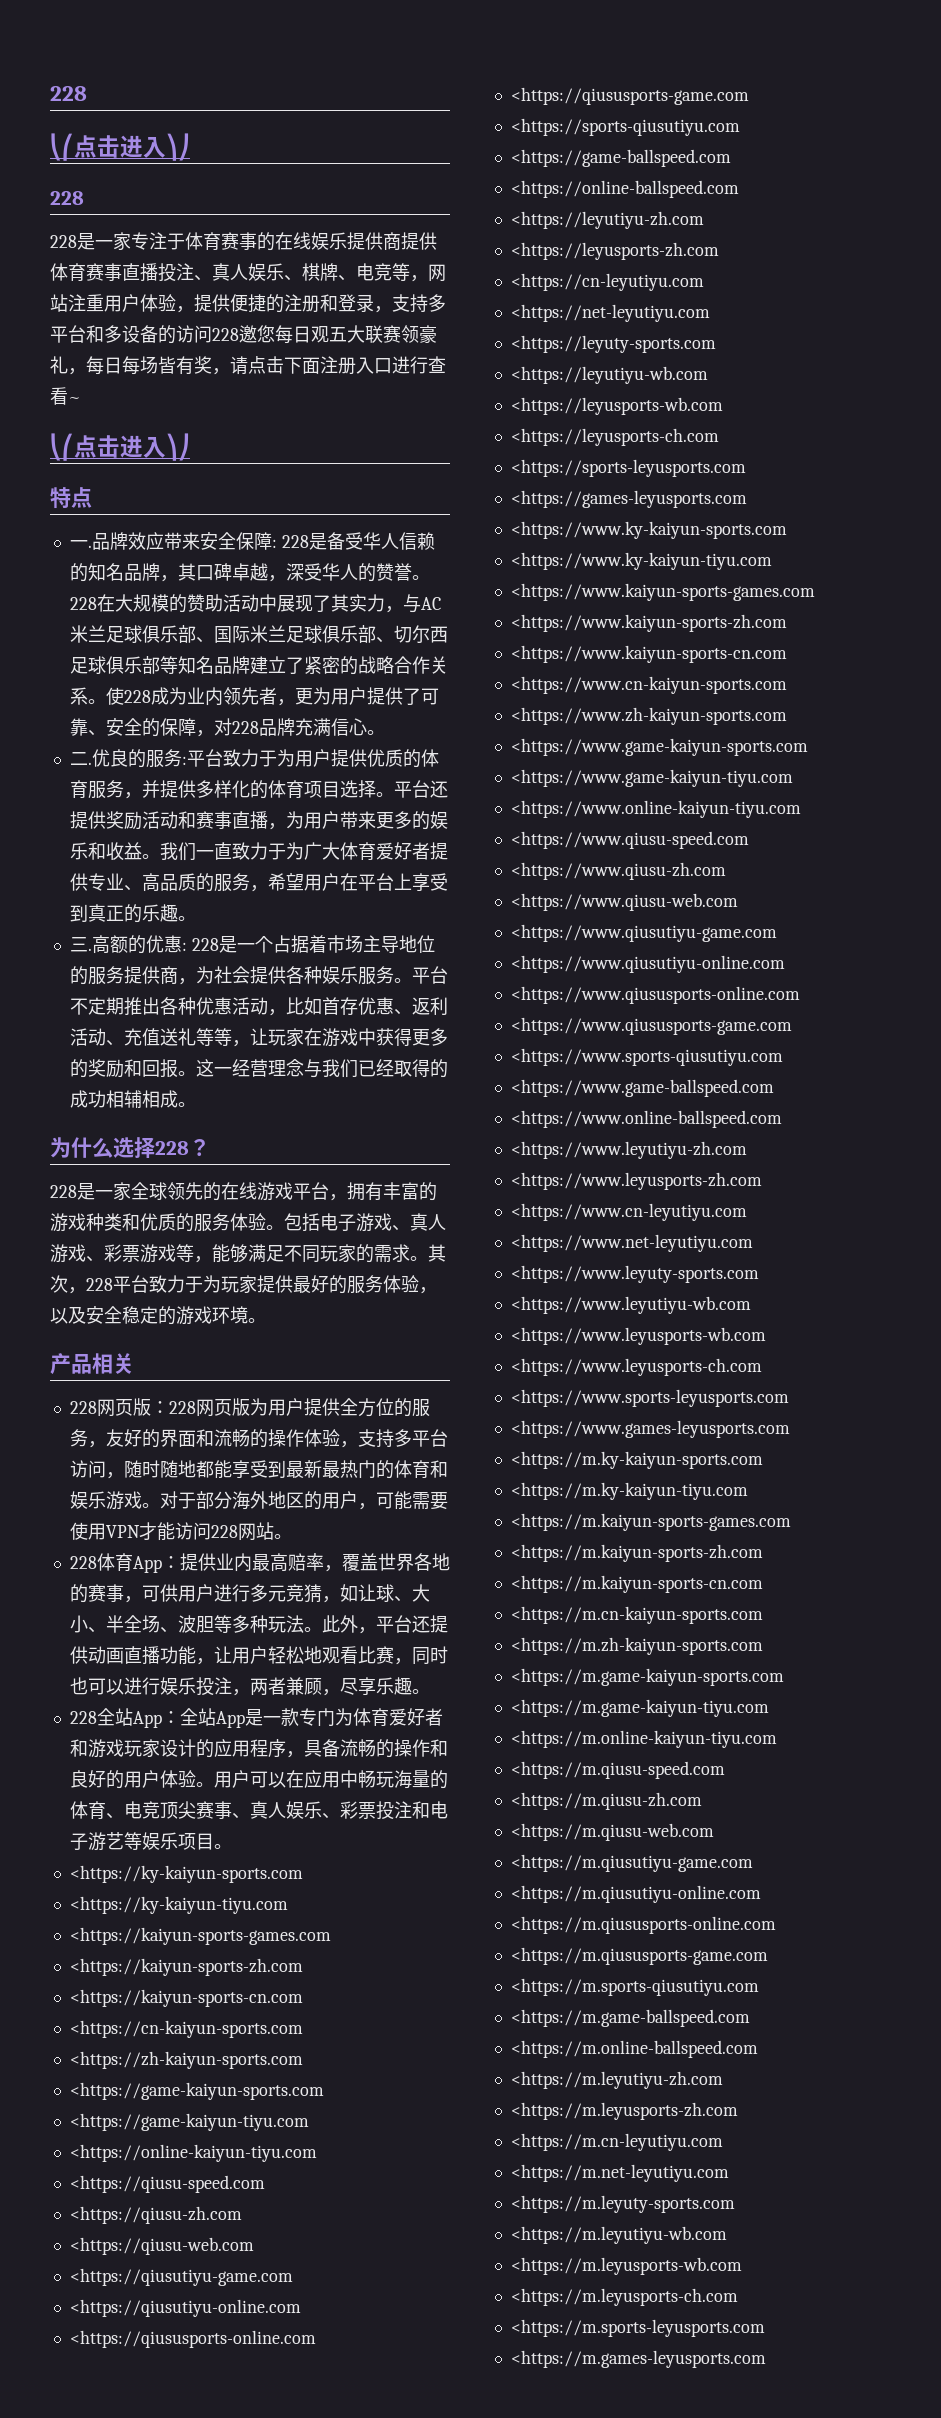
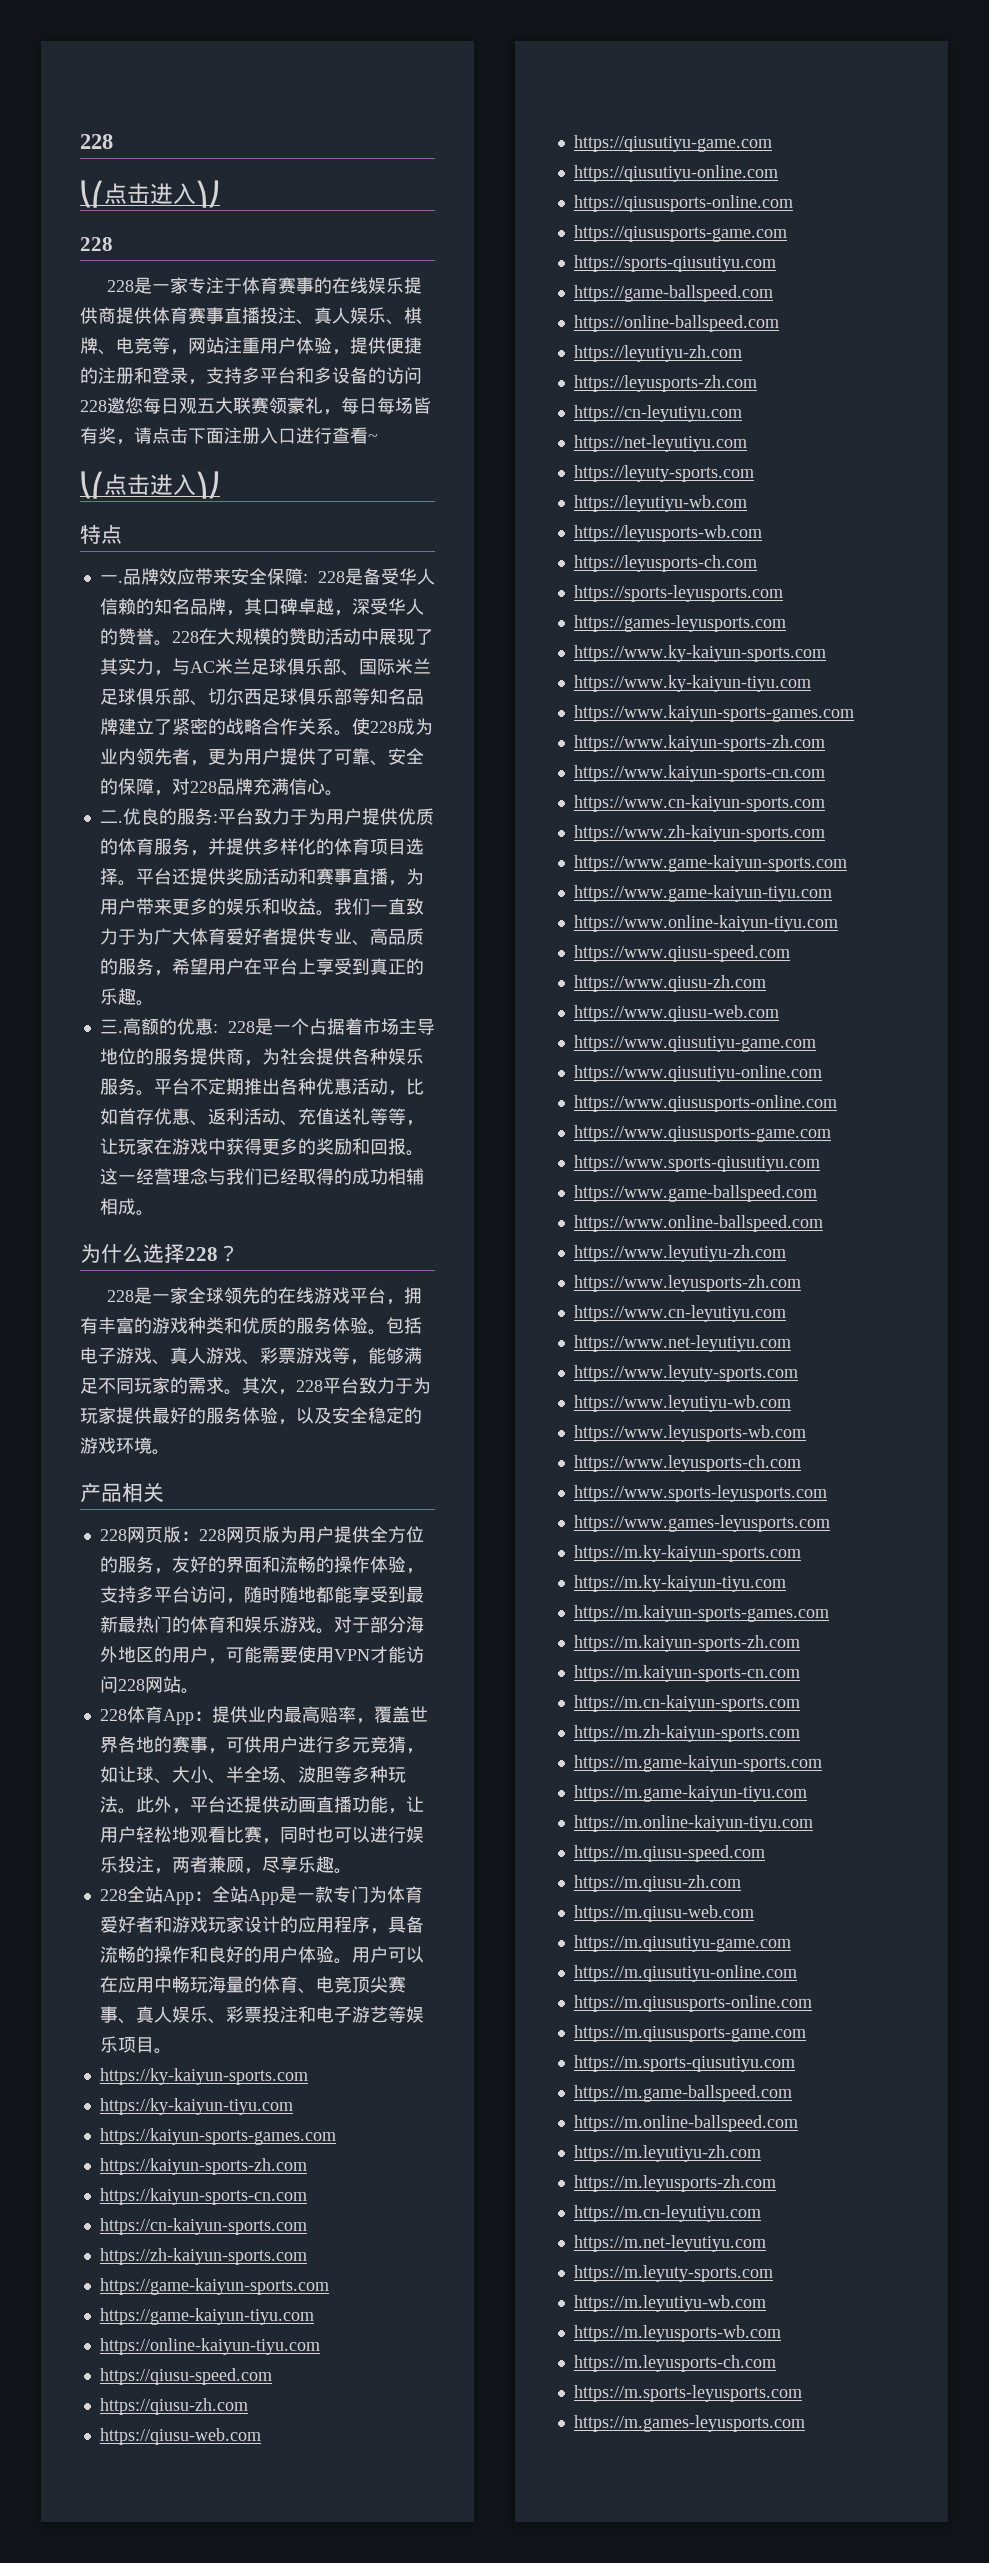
[69,1865,303,1883] [69,1896,288,1914] [69,1927,331,1945] [69,1958,303,1976] [69,1989,303,2007] [69,2020,303,2038] [69,2051,303,2069] [69,2082,324,2100] [69,2113,309,2131] [69,2144,317,2162] [69,2175,265,2193] [69,2206,242,2224] [69,2237,254,2255] [69,2268,293,2286] [69,2299,301,2317] [69,2330,316,2348] [510,87,749,105] [510,118,740,136] [510,149,731,167] [510,180,739,198] [510,211,704,229] [510,242,719,260] [510,273,704,291] [510,304,710,322] [510,335,716,353] [510,366,708,384] [510,397,723,415] [510,428,719,446] [510,459,746,477] [510,490,747,508] [510,521,787,539] [510,552,772,570] [510,583,815,601] [510,614,787,632] [510,645,787,663] [510,676,787,694] [510,707,787,725] [510,738,808,756] [510,769,793,787] [510,800,801,818] [510,831,749,849] [510,862,726,880] [510,893,738,911] [510,924,777,942] [510,955,785,973] [510,986,800,1004] [510,1017,792,1035] [510,1048,783,1066] [510,1079,774,1097] [510,1110,782,1128] [510,1141,747,1159] [510,1172,762,1190] [510,1203,747,1221] [510,1234,753,1252] [510,1265,759,1283] [510,1296,751,1314] [510,1327,766,1345] [510,1358,762,1376] [510,1389,789,1407] [510,1420,790,1438] [510,1451,763,1469] [510,1482,748,1500] [510,1513,791,1531] [510,1544,763,1562] [510,1575,763,1593] [510,1606,763,1624] [510,1637,763,1655] [510,1668,784,1686] [510,1699,769,1717] [510,1730,777,1748] [510,1761,725,1779] [510,1792,702,1810] [510,1823,714,1841] [510,1854,753,1872] [510,1885,761,1903] [510,1916,776,1934] [510,1947,768,1965] [510,1978,759,1996] [510,2009,750,2027] [510,2040,758,2058] [510,2071,723,2089] [510,2102,738,2120] [510,2133,723,2151] [510,2164,729,2182] [510,2195,735,2213] [510,2226,727,2244] [510,2257,742,2275] [510,2288,738,2306] [510,2319,765,2337] [510,2350,766,2368] <https://ky-kaiyun-sports.com // <https://ky-kaiyun-tiyu.com // <https://kaiyun-sports-games.com // <https://kaiyun-sports-zh.com // <https://kaiyun-sports-cn.com // <https://cn-kaiyun-sports.com // <https://zh-kaiyun-sports.com // <https://game-kaiyun-sports.com // <https://game-kaiyun-tiyu.com // <https://online-kaiyun-tiyu.com // <https://qiusu-speed.com // <https://qiusu-zh.com // <https://qiusu-web.com // <https://qiusutiyu-game.com // <https://qiusutiyu-online.com // <https://qiususports-online.com // <https://qiususports-game.com // <https://sports-qiusutiyu.com // <https://game-ballspeed.com // <https://online-ballspeed.com // <https://leyutiyu-zh.com // <https://leyusports-zh.com // <https://cn-leyutiyu.com // <https://net-leyutiyu.com // <https://leyuty-sports.com // <https://leyutiyu-wb.com // <https://leyusports-wb.com // <https://leyusports-ch.com // <https://sports-leyusports.com // <https://games-leyusports.com // <https://www.ky-kaiyun-sports.com // <https://www.ky-kaiyun-tiyu.com // <https://www.kaiyun-sports-games.com // <https://www.kaiyun-sports-zh.com // <https://www.kaiyun-sports-cn.com // <https://www.cn-kaiyun-sports.com // <https://www.zh-kaiyun-sports.com // <https://www.game-kaiyun-sports.com // <https://www.game-kaiyun-tiyu.com // <https://www.online-kaiyun-tiyu.com // <https://www.qiusu-speed.com // <https://www.qiusu-zh.com // <https://www.qiusu-web.com // <https://www.qiusutiyu-game.com // <https://www.qiusutiyu-online.com // <https://www.qiususports-online.com // <https://www.qiususports-game.com // <https://www.sports-qiusutiyu.com // <https://www.game-ballspeed.com // <https://www.online-ballspeed.com // <https://www.leyutiyu-zh.com // <https://www.leyusports-zh.com // <https://www.cn-leyutiyu.com // <https://www.net-leyutiyu.com // <https://www.leyuty-sports.com // <https://www.leyutiyu-wb.com // <https://www.leyusports-wb.com // <https://www.leyusports-ch.com // <https://www.sports-leyusports.com // <https://www.games-leyusports.com // <https://m.ky-kaiyun-sports.com // <https://m.ky-kaiyun-tiyu.com // <https://m.kaiyun-sports-games.com // <https://m.kaiyun-sports-zh.com // <https://m.kaiyun-sports-cn.com // <https://m.cn-kaiyun-sports.com // <https://m.zh-kaiyun-sports.com // <https://m.game-kaiyun-sports.com // <https://m.game-kaiyun-tiyu.com // <https://m.online-kaiyun-tiyu.com // <https://m.qiusu-speed.com // <https://m.qiusu-zh.com // <https://m.qiusu-web.com // <https://m.qiusutiyu-game.com // <https://m.qiusutiyu-online.com // <https://m.qiususports-online.com // <https://m.qiususports-game.com // <https://m.sports-qiusutiyu.com // <https://m.game-ballspeed.com // <https://m.online-ballspeed.com // <https://m.leyutiyu-zh.com // <https://m.leyusports-zh.com // <https://m.cn-leyutiyu.com // <https://m.net-leyutiyu.com // <https://m.leyuty-sports.com // <https://m.leyutiyu-wb.com // <https://m.leyusports-wb.com // <https://m.leyusports-ch.com // <https://m.sports-leyusports.com // <https://m.games-leyusports.com -> [99,2068,308,2085] [99,2098,293,2115] [99,2128,336,2145] [99,2158,307,2175] [99,2188,307,2205] [99,2218,307,2235] [99,2248,307,2265] [99,2278,329,2295] [99,2308,314,2325] [99,2338,320,2355] [99,2368,272,2385] [99,2398,248,2415] [99,2428,261,2445] [573,135,772,152] [573,165,778,182] [573,195,793,212] [573,225,787,242] [573,255,776,272] [573,285,773,302] [573,315,779,332] [573,345,742,362] [573,375,757,392] [573,405,742,422] [573,435,747,452] [573,465,754,482] [573,495,747,512] [573,525,762,542] [573,555,757,572] [573,585,783,602] [573,615,786,632] [573,645,826,662] [573,675,811,692] [573,705,854,722] [573,735,825,752] [573,765,825,782] [573,795,825,812] [573,825,825,842] [573,855,847,872] [573,885,832,902] [573,915,838,932] [573,945,790,962] [573,975,766,992] [573,1005,779,1022] [573,1035,816,1052] [573,1065,822,1082] [573,1095,837,1112] [573,1125,831,1142] [573,1155,820,1172] [573,1185,817,1202] [573,1215,823,1232] [573,1245,786,1262] [573,1275,801,1292] [573,1305,786,1322] [573,1335,791,1352] [573,1365,798,1382] [573,1395,791,1412] [573,1425,806,1442] [573,1455,801,1472] [573,1485,827,1502] [573,1515,830,1532] [573,1545,801,1562] [573,1575,786,1592] [573,1605,829,1622] [573,1635,800,1652] [573,1665,800,1682] [573,1695,800,1712] [573,1725,800,1742] [573,1755,822,1772] [573,1785,807,1802] [573,1815,813,1832] [573,1845,765,1862] [573,1875,741,1892] [573,1905,754,1922] [573,1935,791,1952] [573,1965,797,1982] [573,1995,812,2012] [573,2025,806,2042] [573,2055,795,2072] [573,2085,792,2102] [573,2115,798,2132] [573,2145,761,2162] [573,2175,776,2192] [573,2205,761,2222] [573,2235,766,2252] [573,2265,773,2282] [573,2295,766,2312] [573,2325,781,2342] [573,2355,776,2372] [573,2385,802,2402] [573,2415,805,2432] https://ky-kaiyun-sports.com // https://ky-kaiyun-tiyu.com // https://kaiyun-sports-games.com // https://kaiyun-sports-zh.com // https://kaiyun-sports-cn.com // https://cn-kaiyun-sports.com // https://zh-kaiyun-sports.com // https://game-kaiyun-sports.com // https://game-kaiyun-tiyu.com // https://online-kaiyun-tiyu.com // https://qiusu-speed.com // https://qiusu-zh.com // https://qiusu-web.com // https://qiusutiyu-game.com // https://qiusutiyu-online.com // https://qiususports-online.com // https://qiususports-game.com // https://sports-qiusutiyu.com // https://game-ballspeed.com // https://online-ballspeed.com // https://leyutiyu-zh.com // https://leyusports-zh.com // https://cn-leyutiyu.com // https://net-leyutiyu.com // https://leyuty-sports.com // https://leyutiyu-wb.com // https://leyusports-wb.com // https://leyusports-ch.com // https://sports-leyusports.com // https://games-leyusports.com // https://www.ky-kaiyun-sports.com // https://www.ky-kaiyun-tiyu.com // https://www.kaiyun-sports-games.com // https://www.kaiyun-sports-zh.com // https://www.kaiyun-sports-cn.com // https://www.cn-kaiyun-sports.com // https://www.zh-kaiyun-sports.com // https://www.game-kaiyun-sports.com // https://www.game-kaiyun-tiyu.com // https://www.online-kaiyun-tiyu.com // https://www.qiusu-speed.com // https://www.qiusu-zh.com // https://www.qiusu-web.com // https://www.qiusutiyu-game.com // https://www.qiusutiyu-online.com // https://www.qiususports-online.com // https://www.qiususports-game.com // https://www.sports-qiusutiyu.com // https://www.game-ballspeed.com // https://www.online-ballspeed.com // https://www.leyutiyu-zh.com // https://www.leyusports-zh.com // https://www.cn-leyutiyu.com // https://www.net-leyutiyu.com // https://www.leyuty-sports.com // https://www.leyutiyu-wb.com // https://www.leyusports-wb.com // https://www.leyusports-ch.com // https://www.sports-leyusports.com // https://www.games-leyusports.com // https://m.ky-kaiyun-sports.com // https://m.ky-kaiyun-tiyu.com // https://m.kaiyun-sports-games.com // https://m.kaiyun-sports-zh.com // https://m.kaiyun-sports-cn.com // https://m.cn-kaiyun-sports.com // https://m.zh-kaiyun-sports.com // https://m.game-kaiyun-sports.com // https://m.game-kaiyun-tiyu.com // https://m.online-kaiyun-tiyu.com // https://m.qiusu-speed.com // https://m.qiusu-zh.com // https://m.qiusu-web.com // https://m.qiusutiyu-game.com // https://m.qiusutiyu-online.com // https://m.qiususports-online.com // https://m.qiususports-game.com // https://m.sports-qiusutiyu.com // https://m.game-ballspeed.com // https://m.online-ballspeed.com // https://m.leyutiyu-zh.com // https://m.leyusports-zh.com // https://m.cn-leyutiyu.com // https://m.net-leyutiyu.com // https://m.leyuty-sports.com // https://m.leyutiyu-wb.com // https://m.leyusports-wb.com // https://m.leyusports-ch.com // https://m.sports-leyusports.com // https://m.games-leyusports.com

